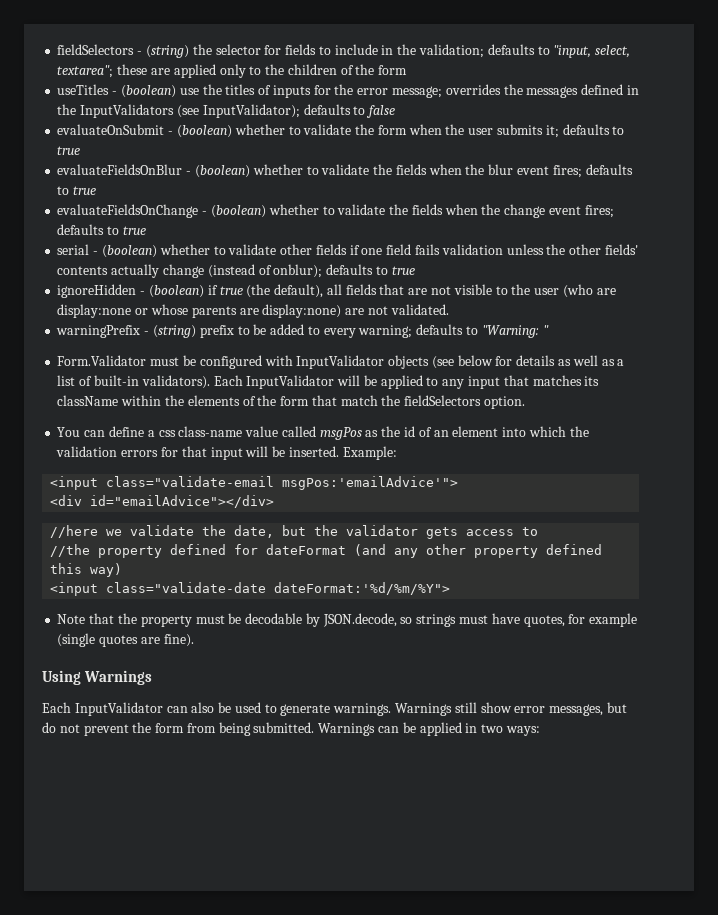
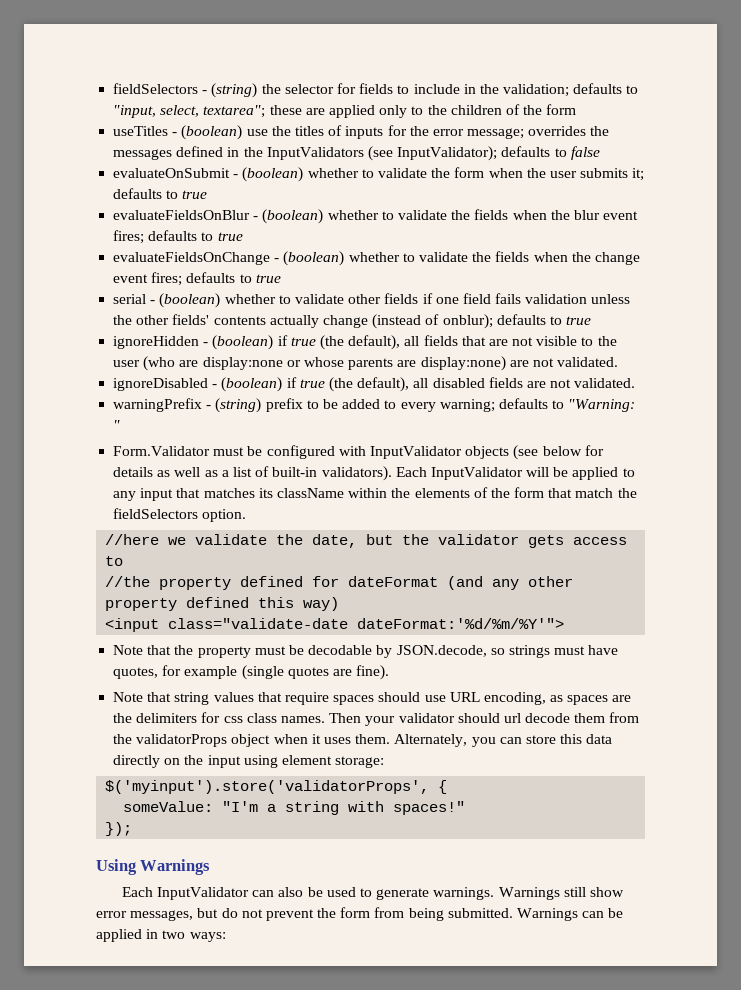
(449, 309) none -> [113,377,636,392] // ignoreDisabled - (boolean) if true (the default), all disabled fields are not validated.
[57,426,589,440] [56,446,397,460] [50,476,459,490] [50,495,275,508] // You can define a css class-name value called msgPos as the id of an element into which the validation errors for that input will be inserted. Example: // <input class="validate-email msgPos:'emailAdvice'"> // <div id="emailAdvice"></div> -> (247, 515) none
[274,582,451,595] dateFormat:'%d/%m/%Y"> -> [357,618,565,629] dateFormat:'%d/%m/%Y'">
(194, 640) none -> [113,692,632,705] [113,712,640,726] [113,734,613,747] [113,755,385,768] [105,780,448,794] [123,801,466,815] [105,822,133,836] // Note that string values that require spaces should use URL encoding, as spaces are the delimiters for css class names. Then your validator should url decode them from the validatorProps object when it uses them. Alternately, you can store this data directly on the input using element storage: // $('myinput').store('validatorProps', { // someValue: "I'm a string with spaces!" // });

